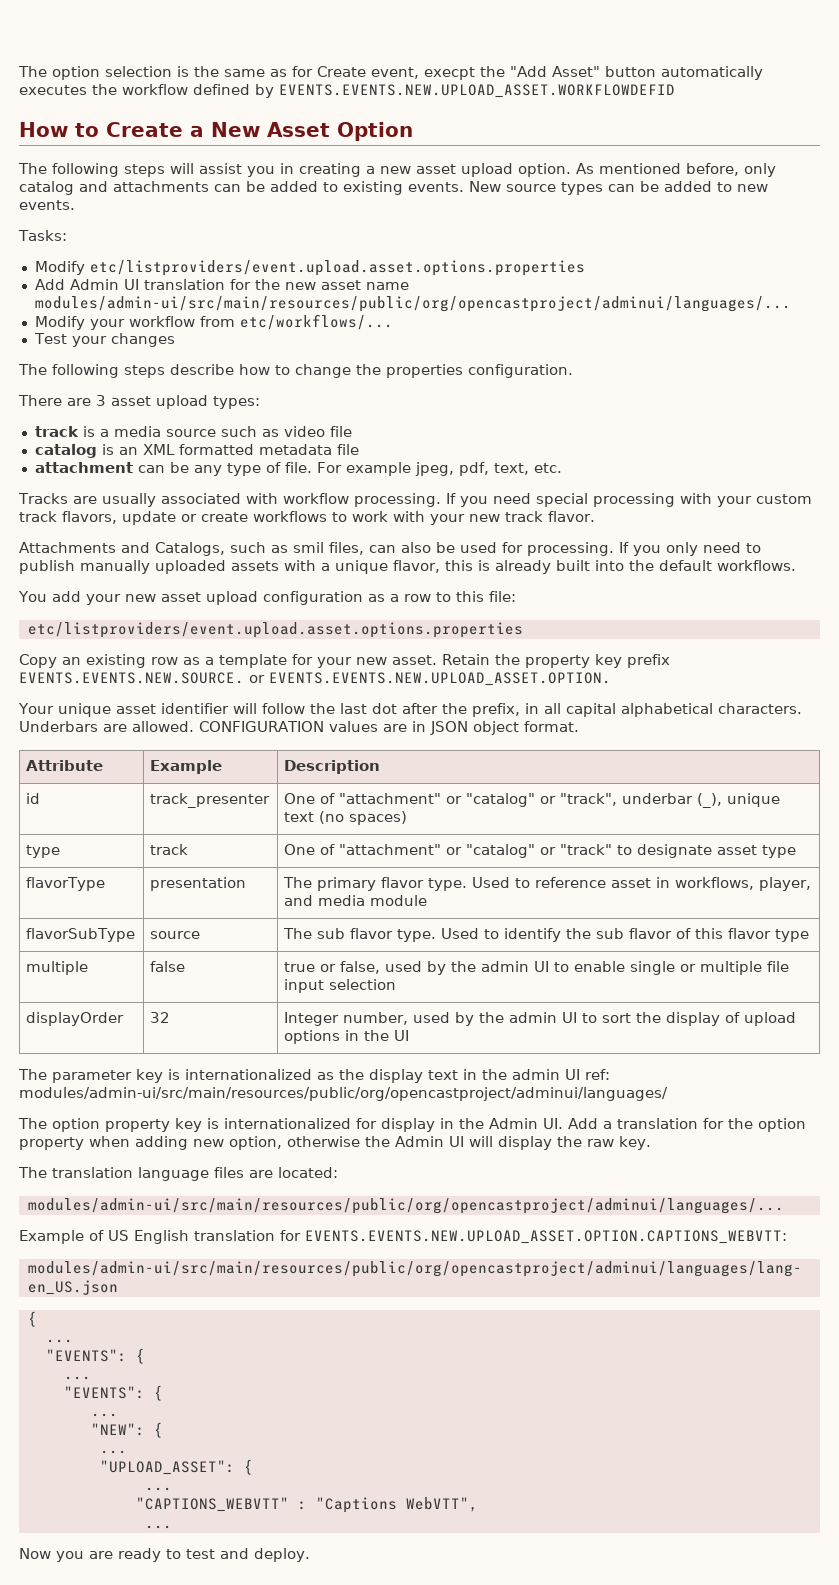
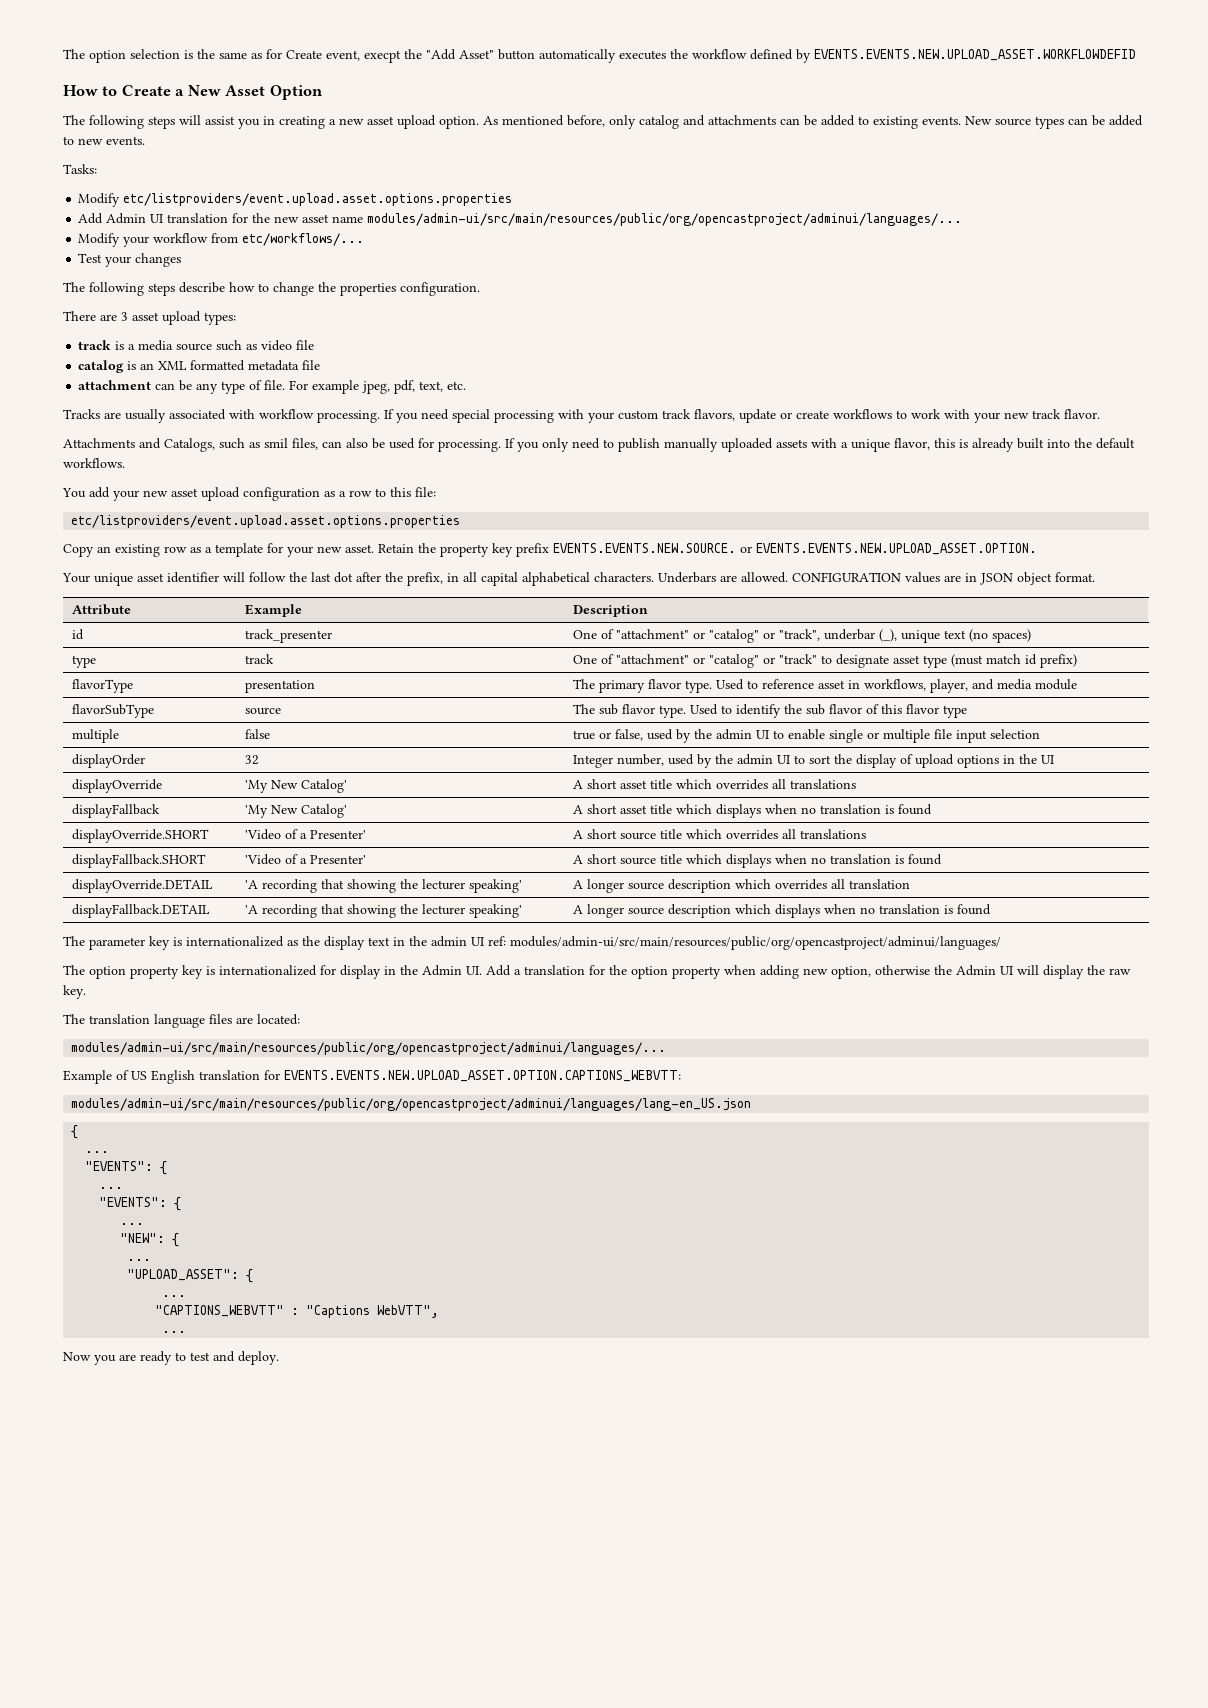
(797, 851) none -> [951,654,1078,668] (must match id prefix)
(410, 1035) none -> [72,779,163,793] [245,779,348,793] [573,779,857,790] [72,804,161,818] [245,804,348,818] [573,804,933,818] [72,829,210,843] [245,829,367,840] [573,829,867,840] [72,854,207,868] [245,854,367,865] [573,854,943,868] [72,879,214,893] [245,879,523,893] [573,879,911,893] [72,904,211,918] [245,904,523,918] [573,904,992,918] // displayOverride | 'My New Catalog' | A short asset title which overrides all translations // displayFallback | 'My New Catalog' | A short asset title which displays when no translation is found // displayOverride.SHORT | 'Video of a Presenter' | A short source title which overrides all translations // displayFallback.SHORT | 'Video of a Presenter' | A short source title which displays when no translation is found // displayOverride.DETAIL | 'A recording that showing the lecturer speaking' | A longer source description which overrides all translation // displayFallback.DETAIL | 'A recording that showing the lecturer speaking' | A longer source description which displays when no translation is found

